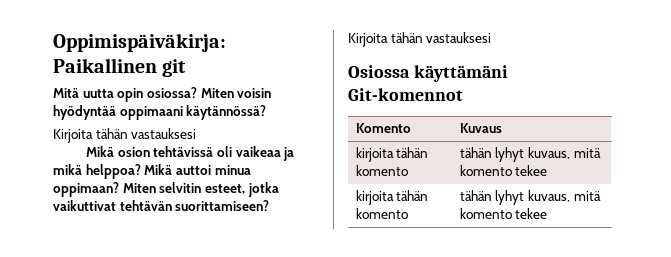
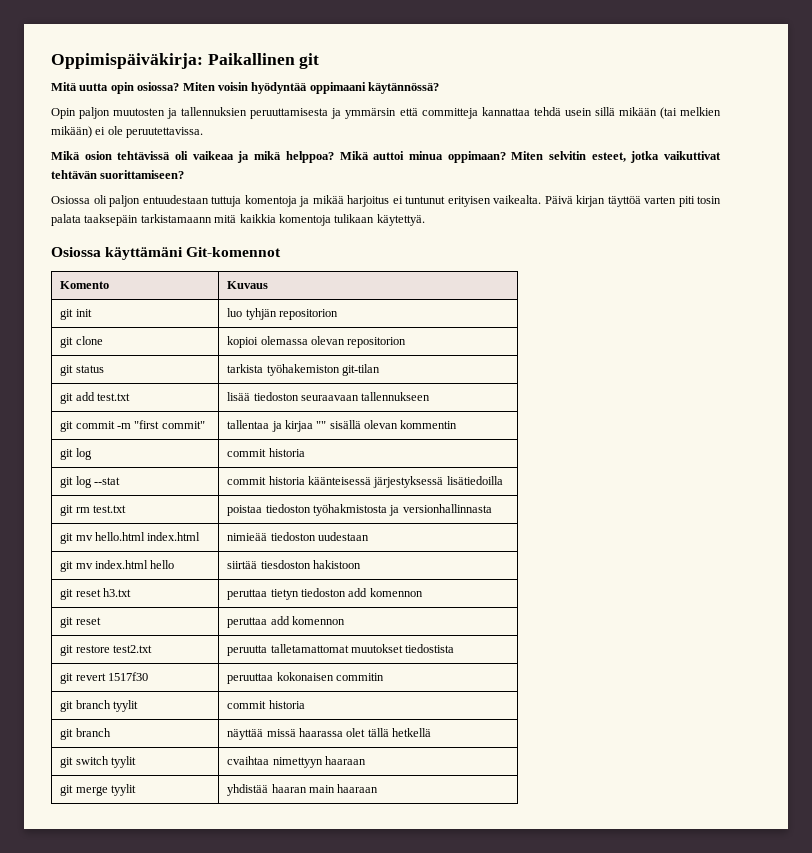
[53,128,197,143] Kirjoita tähän vastauksesi -> [51,107,721,119] [51,126,204,138] Opin paljon muutosten ja tallennuksien peruuttamisesta ja ymmärsin että committeja kannattaa tehdä usein sillä mikään (tai melkien mikään) ei ole peruutettavissa.
[348,32,492,47] Kirjoita tähän vastauksesi -> [51,195,721,207] [51,214,425,226] Osiossa oli paljon entuudestaan tuttuja komentoja ja mikää harjoitus ei tuntunut erityisen vaikealta. Päivä kirjan täyttöä varten piti tosin palata taaksepäin tarkistamaann mitä kaikkia komentoja tulikaan käytettyä.
[355,147,429,162] [355,165,408,176] [459,147,601,162] [459,165,548,176] [355,190,429,205] [355,208,408,219] [459,190,601,205] [459,208,548,219] kirjoita tähän komento | tähän lyhyt kuvaus, mitä komento tekee // kirjoita tähän komento | tähän lyhyt kuvaus, mitä komento tekee -> [60,309,92,320] [227,308,338,320] [60,336,103,348] [227,336,407,348] [60,365,104,376] [227,364,380,376] [60,392,130,404] [227,392,431,401] [60,420,205,432] [227,420,458,432] [60,448,92,460] [227,448,305,457] [60,476,120,488] [227,476,503,488] [60,505,126,516] [227,504,492,516] [60,532,201,544] [227,532,369,541] [60,560,175,572] [227,560,361,569] [60,588,131,600] [227,588,423,600] [60,617,101,628] [227,616,345,628] [60,645,152,656] [227,644,455,656] [60,672,148,684] [227,672,384,684] [60,700,138,712] [227,700,305,709] [60,728,111,740] [227,728,432,740] [60,756,136,768] [227,756,366,768] [60,784,136,796] [227,784,379,796] git init | luo tyhjän repositorion // git clone | kopioi olemassa olevan repositorion // git status | tarkista työhakemiston git-tilan // git add test.txt | lisää tiedoston seuraavaan tallennukseen // git commit -m "first commit" | tallentaa ja kirjaa "" sisällä olevan kommentin // git log | commit historia // git log --stat | commit historia käänteisessä järjestyksessä lisätiedoilla // git rm test.txt | poistaa tiedoston työhakmistosta ja versionhallinnasta // git mv hello.html index.html | nimieää tiedoston uudestaan // git mv index.html hello | siirtää tiesdoston hakistoon // git reset h3.txt | peruttaa tietyn tiedoston add komennon // git reset | peruttaa add komennon // git restore test2.txt | peruutta talletamattomat muutokset tiedostista // git revert 1517f30 | peruuttaa kokonaisen commitin // git branch tyylit | commit historia // git branch | näyttää missä haarassa olet tällä hetkellä // git switch tyylit | cvaihtaa nimettyyn haaraan // git merge tyylit | yhdistää haaran main haaraan

